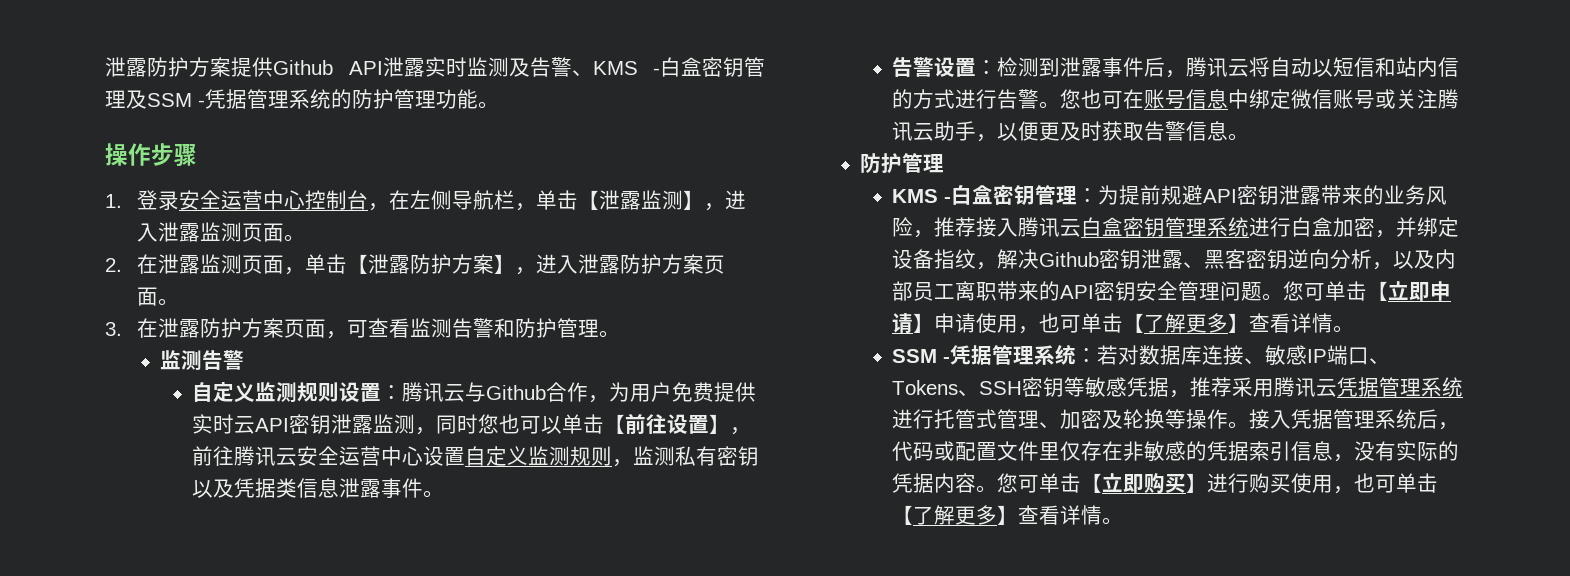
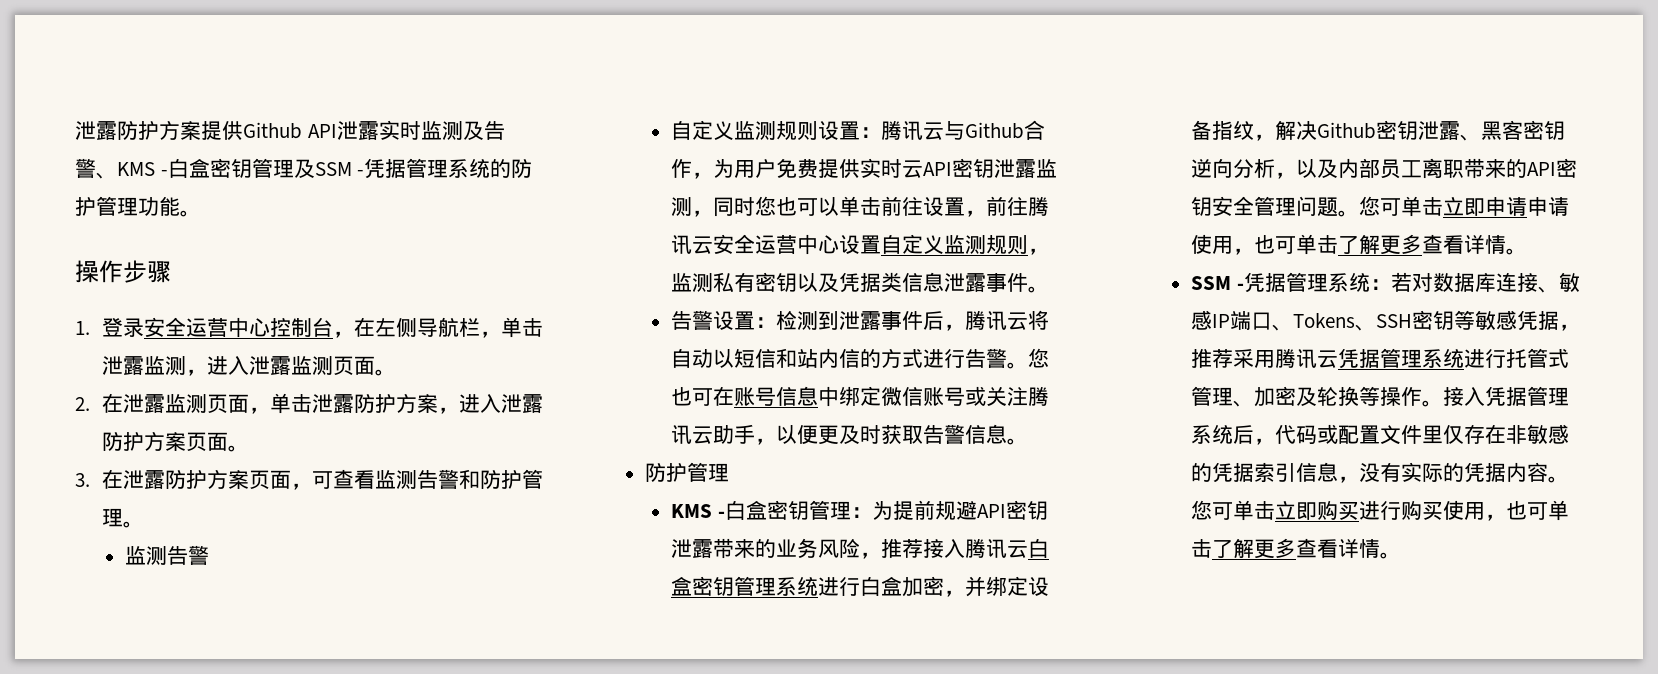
[578,190,705,210] 【泄露监测】 -> [101,356,186,375] 泄露监测
[347,254,516,274] 【泄露防护方案】 -> [311,393,438,413] 泄露防护方案
[604,414,626,434] 【 -> (882, 206) none
[709,414,731,434] 】 -> (966, 206) none
[1367,281,1389,301] 【 -> (1444, 206) none
[913,313,935,333] 】 -> (1528, 206) none
[1123,313,1250,333] 【了解更多】 -> [1338,234,1423,255] 了解更多
[1081,473,1103,493] 【 -> (1276, 510) none
[1186,473,1208,493] 】 -> (1360, 511) none
[892,505,1019,525] 【了解更多】 -> [1212,538,1297,559] 了解更多

